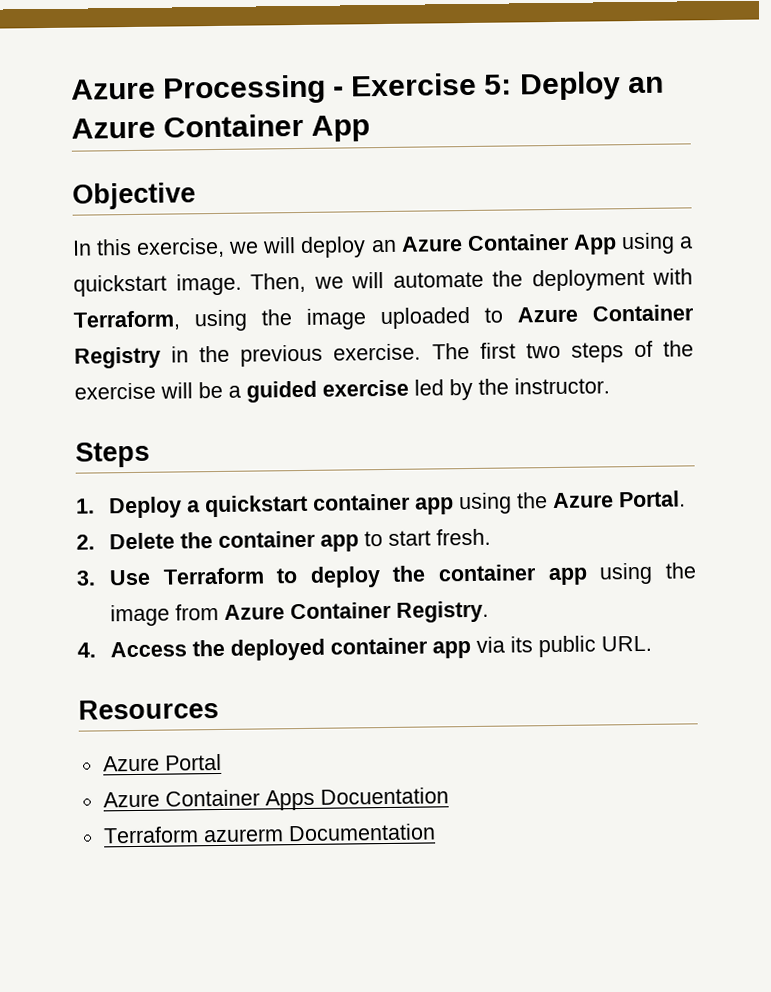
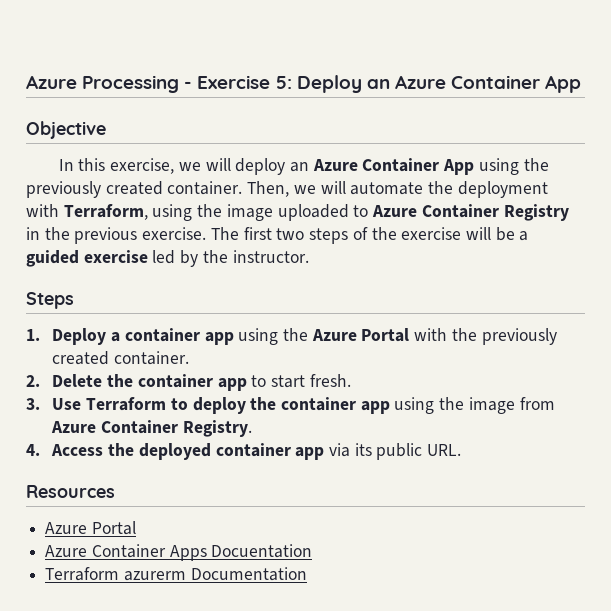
[679,236,693,249] [73,273,242,297] a quickstart image. -> [523,158,549,171] [26,181,243,198] the previously created container.
[203,494,308,518] quickstart -> (121, 337) none
[617,490,686,508] Portal. -> [361,328,557,345] [52,351,190,365] Portal with the previously created container.

